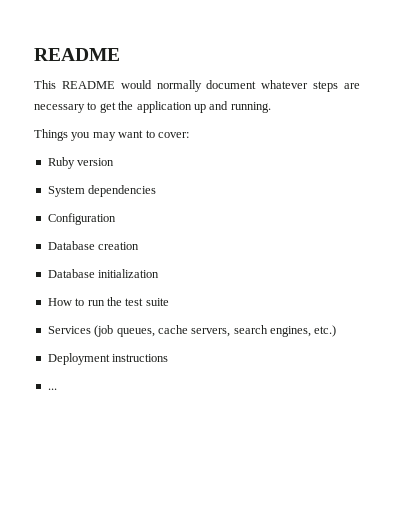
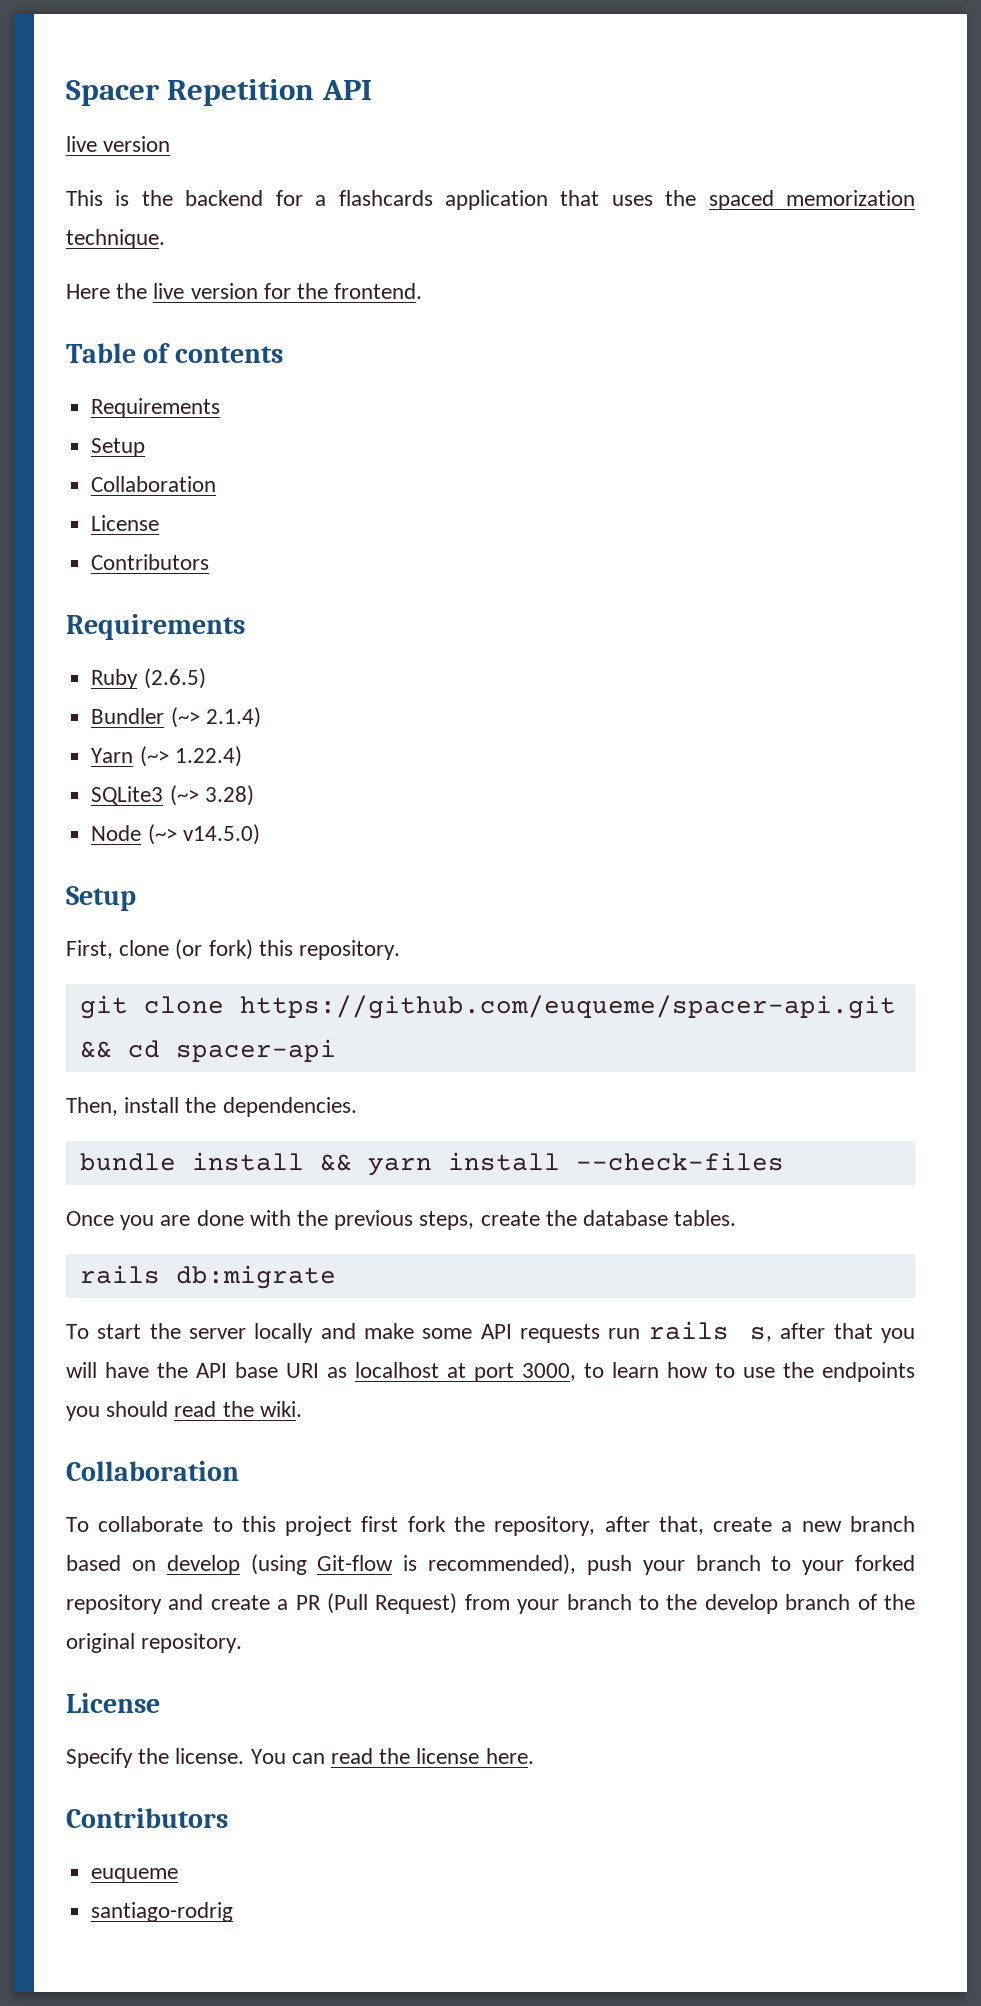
[34,48,120,61] [34,80,360,92] [34,101,271,113] [34,129,189,141] [47,157,115,169] [47,185,157,197] [47,213,116,225] [47,241,140,250] [47,269,160,278] [47,297,169,306] [47,325,337,337] [47,353,169,365] [47,388,57,390] README // This README would normally document whatever steps are necessary to get the application up and running. // Things you may want to cover: // Ruby version // System dependencies // Configuration // Database creation // Database initialization // How to run the test suite // Services (job queues, cache servers, search engines, etc.) // Deployment instructions // ... -> [66,79,372,106] [66,136,171,152] [66,190,915,210] [66,229,165,249] [66,283,423,299] [66,343,283,363] [91,398,221,418] [91,438,146,457] [91,476,217,492] [91,515,160,531] [91,554,210,570] [66,614,245,640] [91,668,206,689] [91,707,261,728] [91,746,242,767] [91,785,254,806] [91,824,260,845] [66,886,136,911] [66,939,401,960] [79,995,896,1019] [79,1039,336,1062] [66,1097,357,1117] [79,1152,784,1176] [66,1210,737,1230] [79,1265,336,1289] [66,1321,916,1343] [66,1362,915,1382] [66,1401,302,1421] [66,1461,239,1481] [66,1516,916,1536] [66,1554,916,1575] [66,1593,915,1614] [66,1633,243,1653] [66,1693,160,1713] [66,1748,534,1768] [66,1808,228,1828] [91,1868,179,1883] [91,1902,234,1922] Spacer Repetition API // live version // This is the backend for a flashcards application that uses the spaced memorization technique. // Here the live version for the frontend. // Table of contents // Requirements // Setup // Collaboration // License // Contributors // Requirements // Ruby (2.6.5) // Bundler (~> 2.1.4) // Yarn (~> 1.22.4) // SQLite3 (~> 3.28) // Node (~> v14.5.0) // Setup // First, clone (or fork) this repository. // git clone https://github.com/euqueme/spacer-api.git && cd spacer-api // Then, install the dependencies. // bundle install && yarn install --check-files // Once you are done with the previous steps, create the database tables. // rails db:migrate // To start the server locally and make some API requests run rails s, after that you will have the API base URI as localhost at port 3000, to learn how to use the endpoints you should read the wiki. // Collaboration // To collaborate to this project first fork the repository, after that, create a new branch based on develop (using Git-flow is recommended), push your branch to your forked repository and create a PR (Pull Request) from your branch to the develop branch of the original repository. // License // Specify the license. You can read the license here. // Contributors // euqueme // santiago-rodrig

